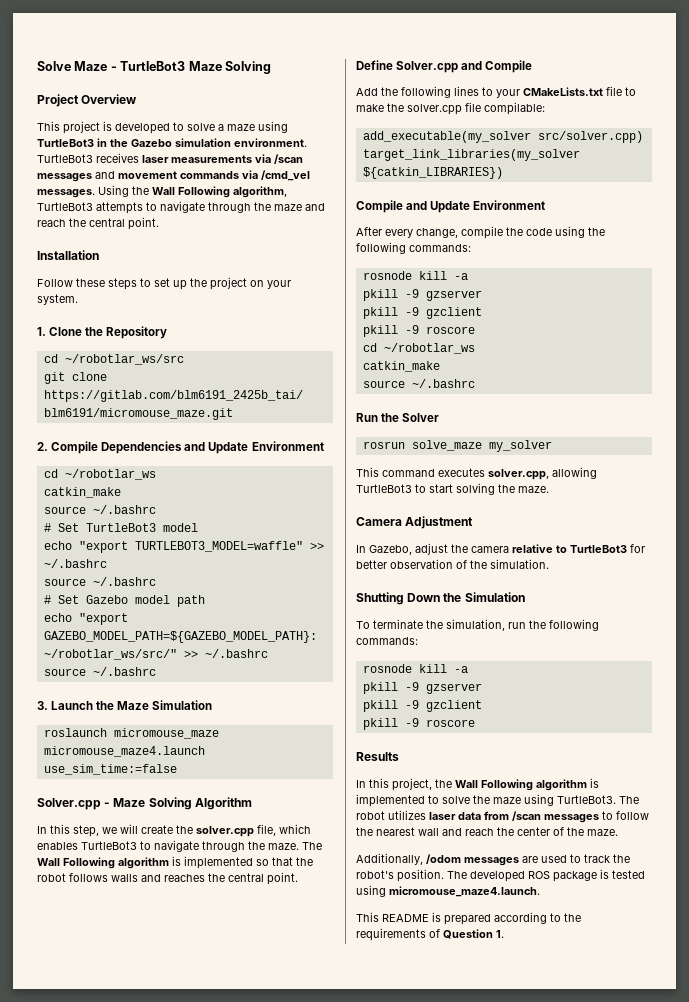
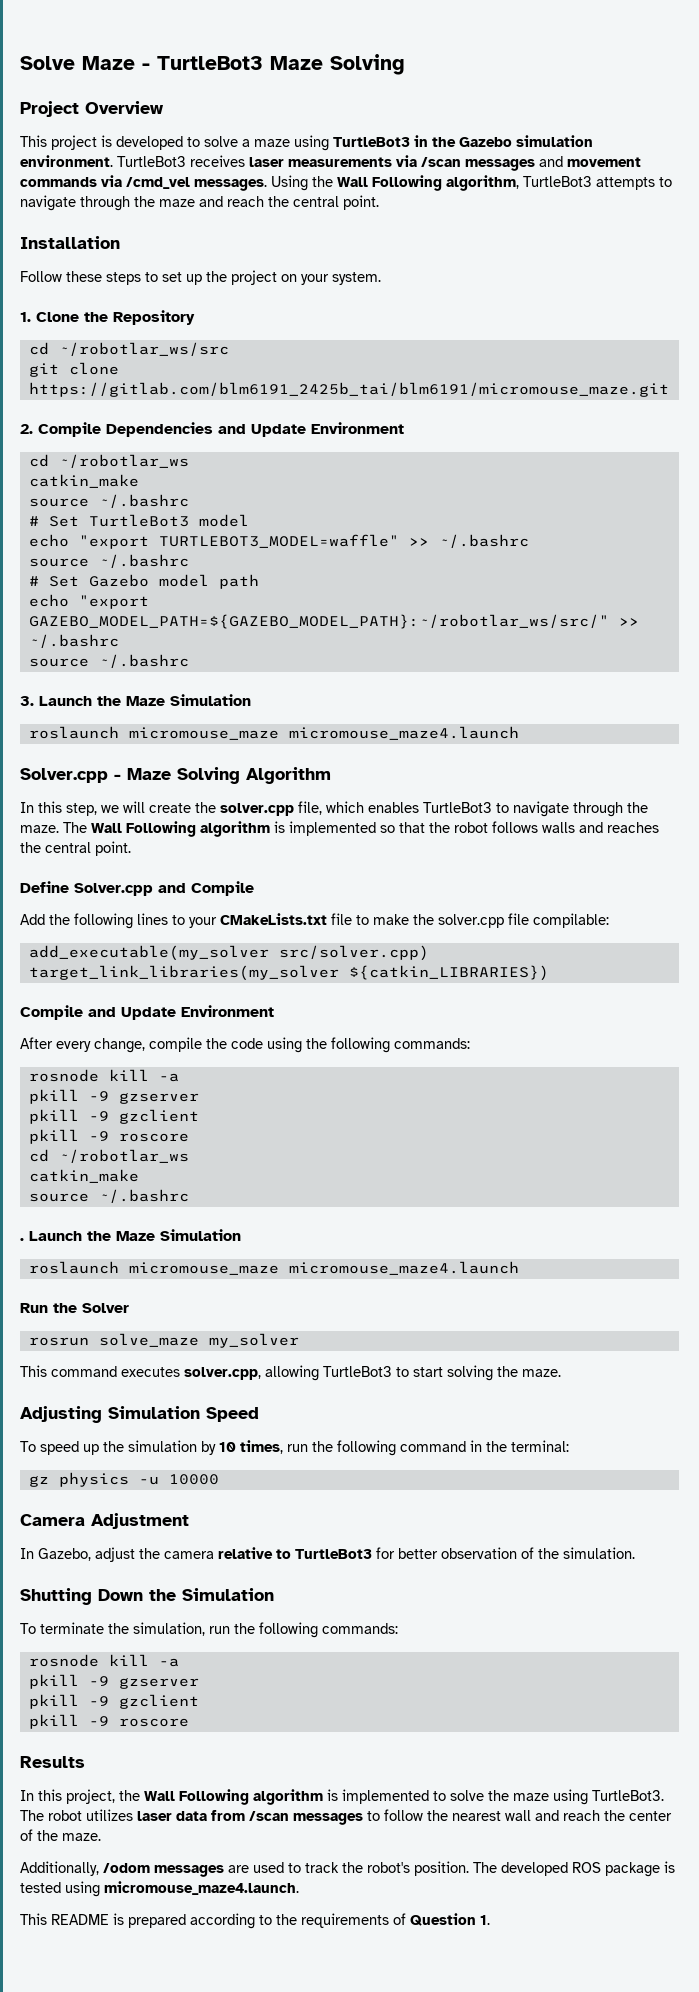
[43,764,177,775] use_sim_time:=false -> (519, 733) none
(475, 383) none -> [20,1229,241,1241] [28,1261,519,1275] // . Launch the Maze Simulation // roslaunch micromouse_maze micromouse_maze4.launch
(549, 489) none -> [20,1406,259,1423] [20,1440,569,1456] [28,1472,219,1487] // Adjusting Simulation Speed // To speed up the simulation by 10 times, run the following command in the terminal: // gz physics -u 10000

